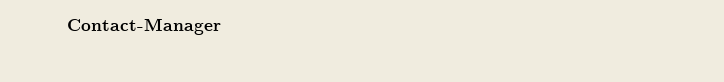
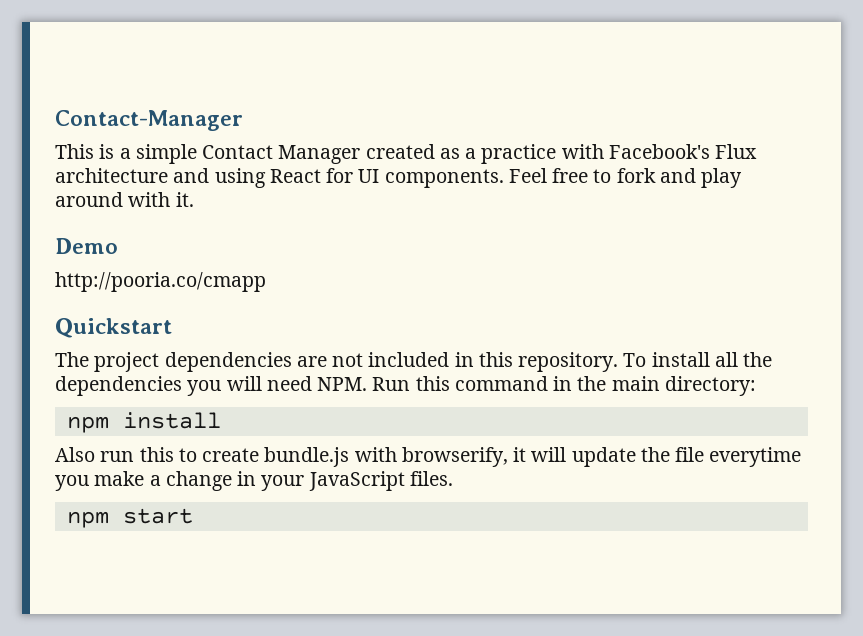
(221, 26) none -> [55,144,758,164] [55,168,743,188] [55,192,194,207] [55,238,118,254] [55,272,266,292] [55,318,172,338] [55,352,773,372] [55,376,756,396] [66,412,221,433] [55,447,802,467] [55,471,453,491] [66,508,193,528] // This is a simple Contact Manager created as a practice with Facebook's Flux architecture and using React for UI components. Feel free to fork and play around with it. // Demo // http://pooria.co/cmapp // Quickstart // The project dependencies are not included in this repository. To install all the dependencies you will need NPM. Run this command in the main directory: // npm install // Also run this to create bundle.js with browserify, it will update the file everytime you make a change in your JavaScript files. // npm start

